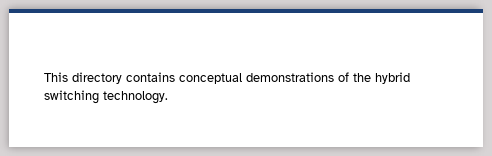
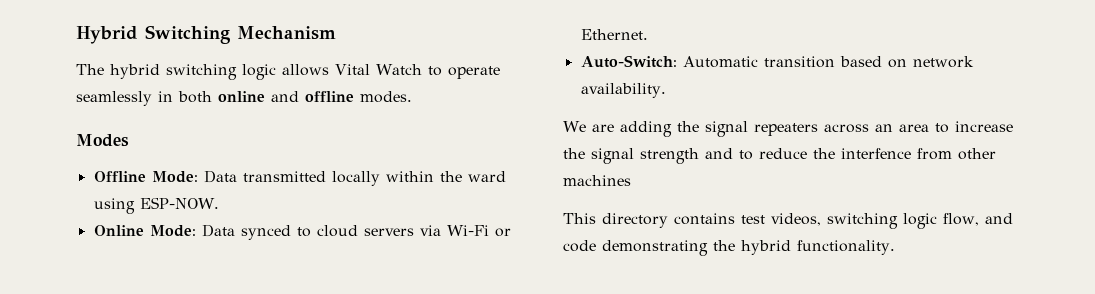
[44,72,410,84] [44,90,168,104] This directory contains conceptual demonstrations of the hybrid switching technology. -> [76,25,336,44] [76,64,500,80] [76,91,412,106] [76,134,129,147] [93,170,506,186] [93,197,219,214] [93,224,511,240] [580,29,648,40] [580,55,974,68] [580,83,666,98] [563,121,1013,137] [563,148,996,164] [563,175,631,186] [563,213,1013,229] [563,240,895,256] Hybrid Switching Mechanism // The hybrid switching logic allows Vital Watch to operate seamlessly in both online and offline modes. // Modes // Offline Mode: Data transmitted locally within the ward using ESP-NOW. // Online Mode: Data synced to cloud servers via Wi-Fi or Ethernet. // Auto-Switch: Automatic transition based on network availability. // We are adding the signal repeaters across an area to increase the signal strength and to reduce the interfence from other machines // This directory contains test videos, switching logic flow, and code demonstrating the hybrid functionality.

